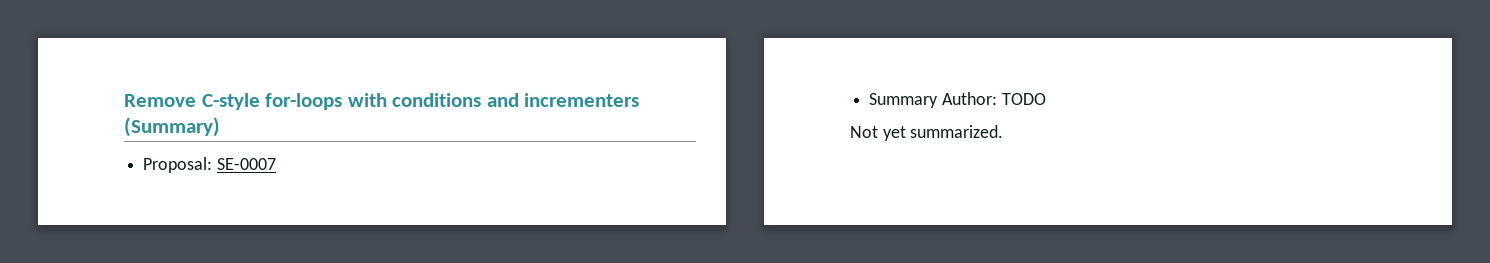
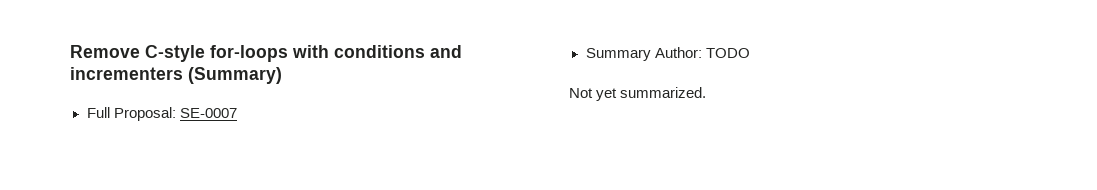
(220, 127) none -> [86,107,110,118] Full

